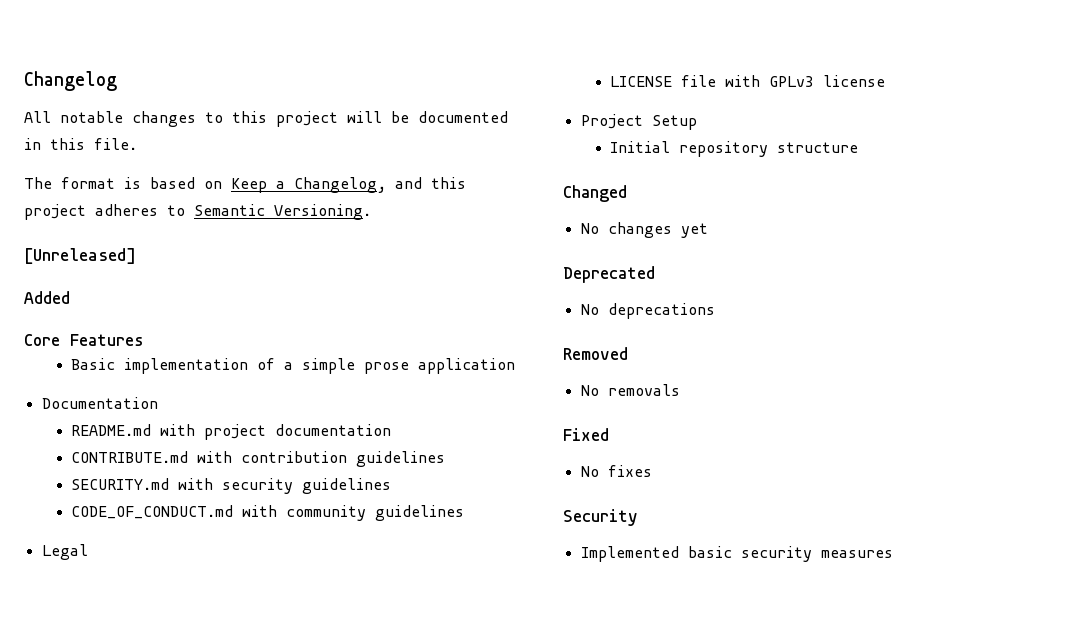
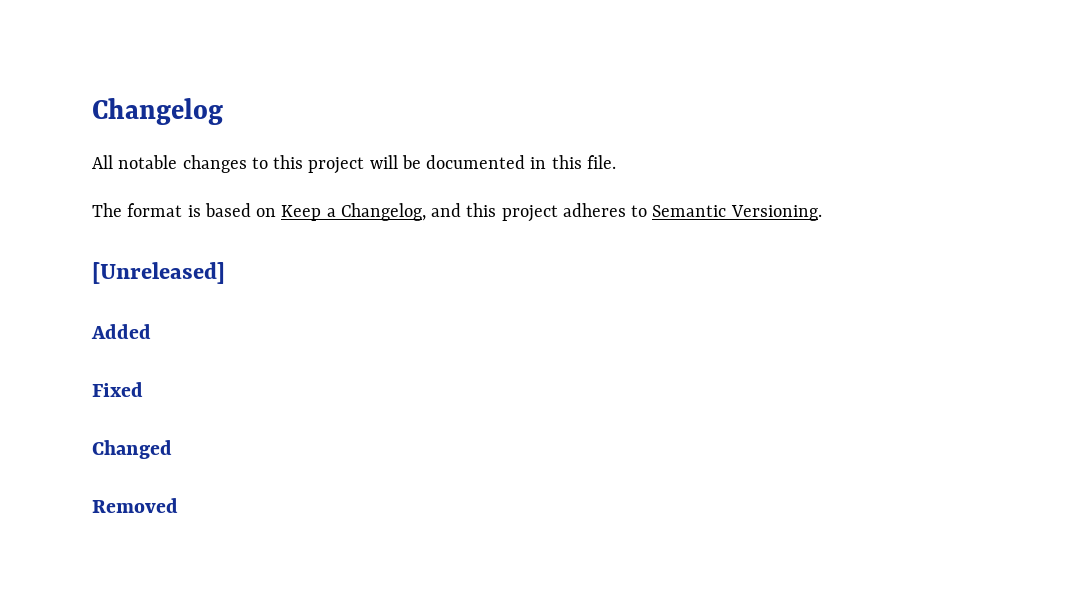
[24,334,144,346] [70,358,515,374] [41,397,158,409] [70,424,391,440] [70,451,445,467] [70,478,391,494] [70,505,464,521] [41,544,88,560] [609,75,885,87] [580,114,697,130] [609,141,858,157] [563,185,627,202] [580,222,708,238] [563,266,655,283] [580,303,715,319] [563,347,628,360] [580,384,680,396] [563,428,609,441] [580,465,652,477] [563,509,638,526] [580,546,893,562] Core Features // Basic implementation of a simple prose application // Documentation // README.md with project documentation // CONTRIBUTE.md with contribution guidelines // SECURITY.md with security guidelines // CODE_OF_CONDUCT.md with community guidelines // Legal // LICENSE file with GPLv3 license // Project Setup // Initial repository structure // Changed // No changes yet // Deprecated // No deprecations // Removed // No removals // Fixed // No fixes // Security // Implemented basic security measures -> [92,382,143,397] [92,440,172,459] [92,498,178,513] Fixed // Changed // Removed

